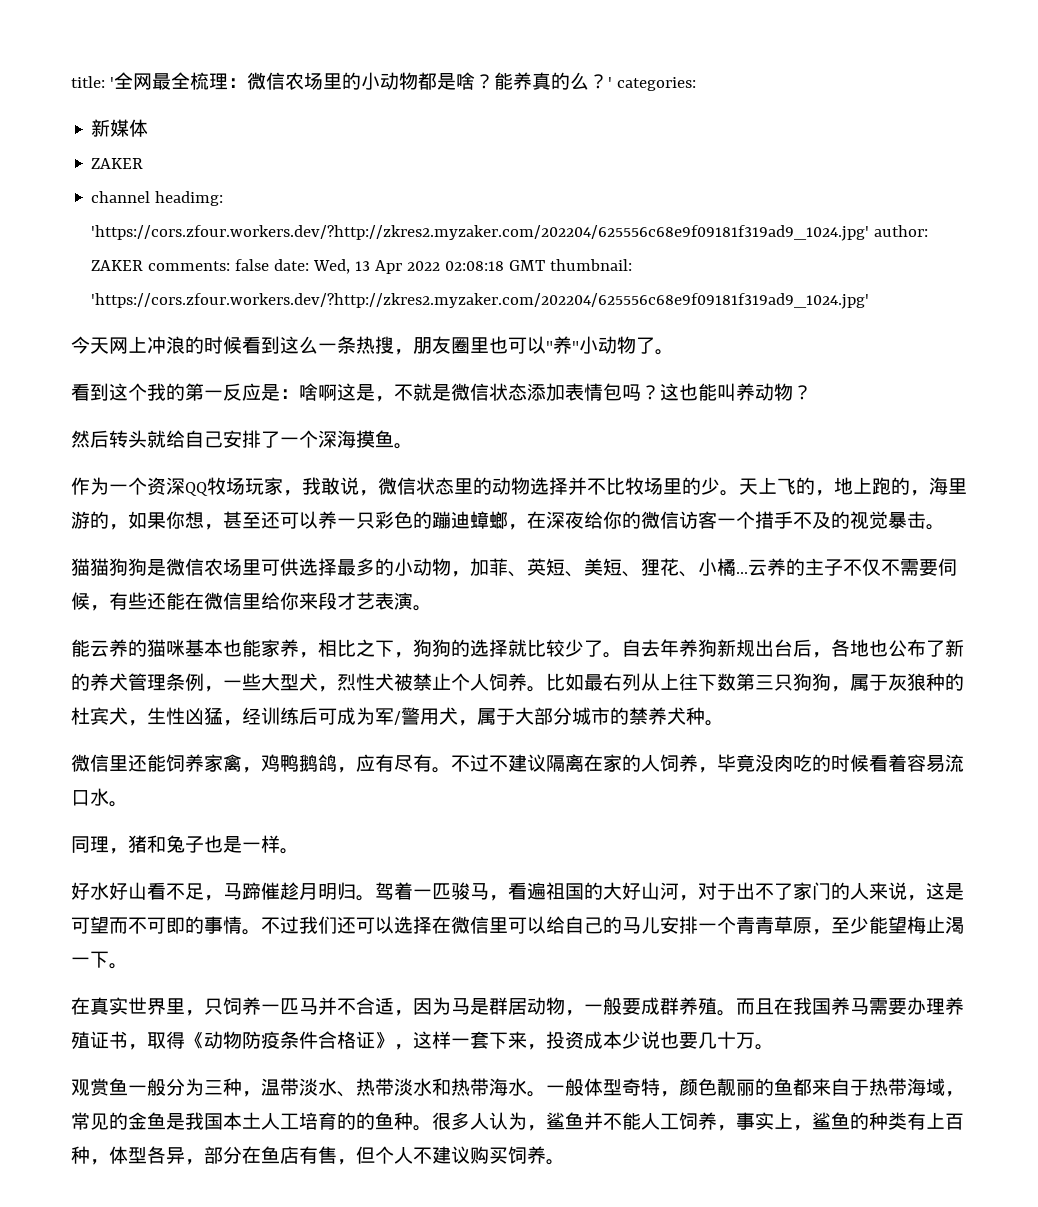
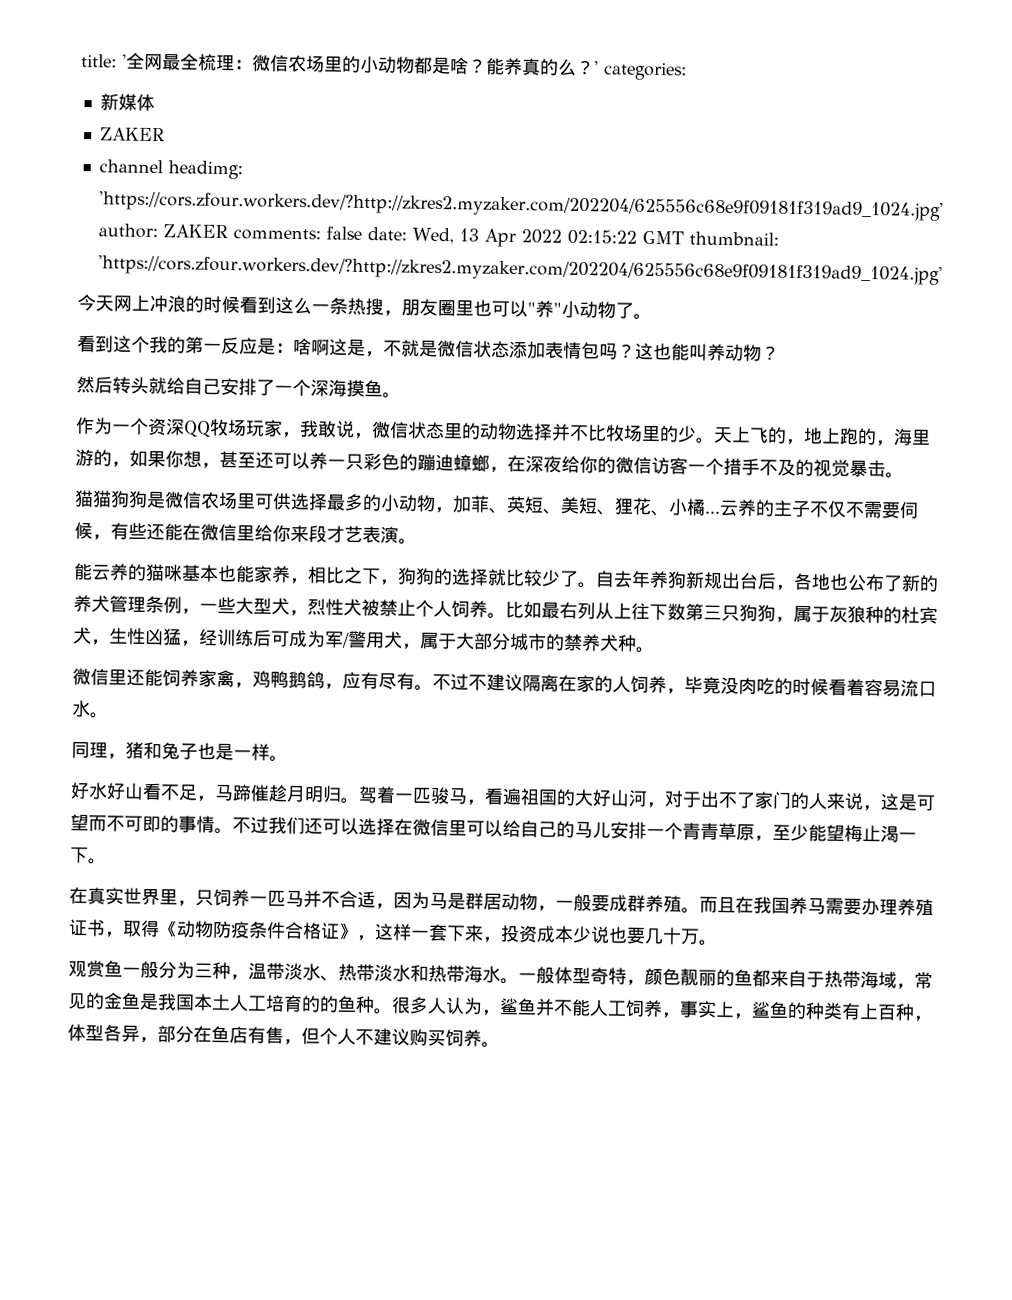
[445,261,505,271] 02:08:18 -> [566,229,637,245] 02:15:22

